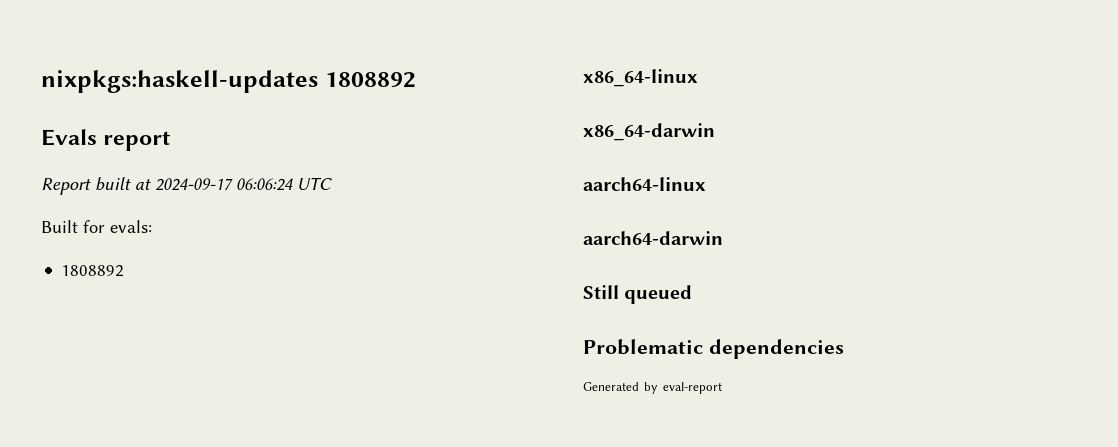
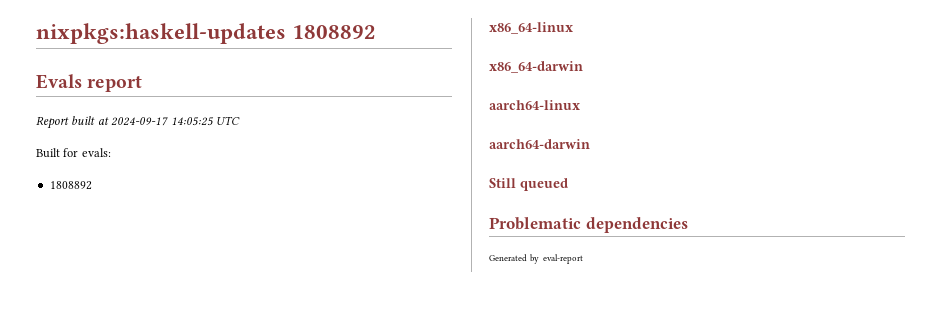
[236,178,293,191] 06:06:24 -> [170,117,214,126] 14:05:25

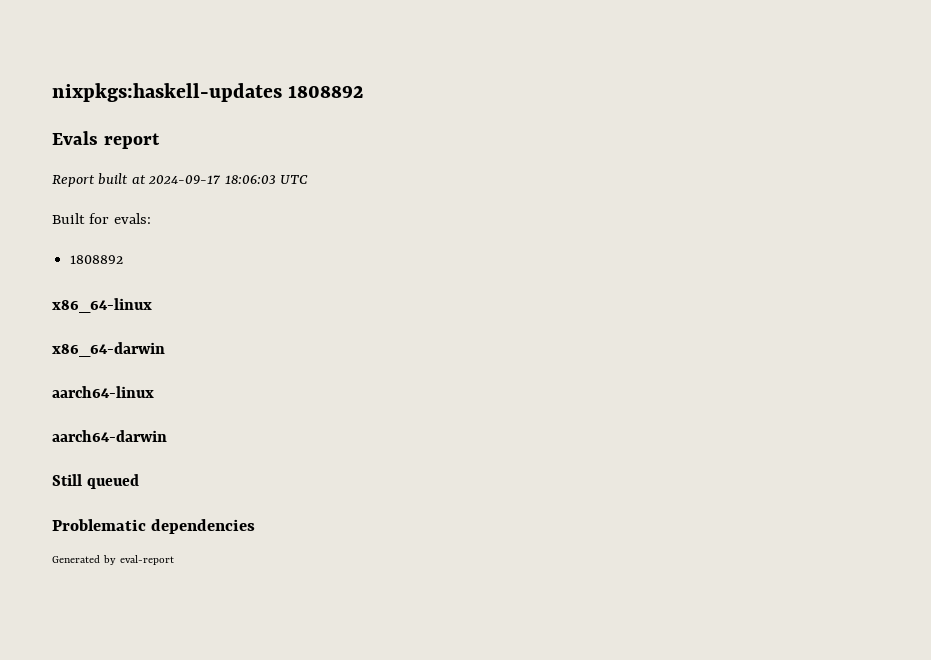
[170,117,214,126] 14:05:25 -> [224,175,276,184] 18:06:03

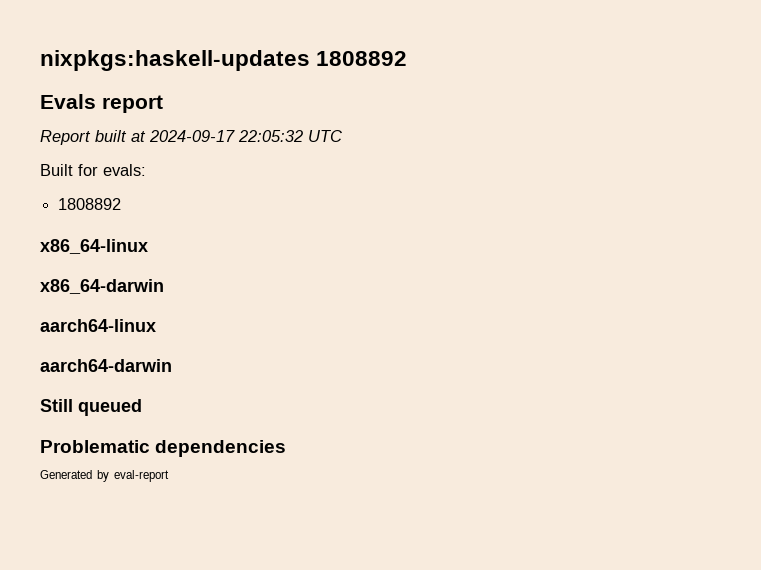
[224,175,276,184] 18:06:03 -> [238,130,303,142] 22:05:32

